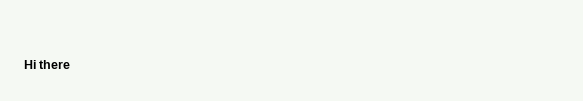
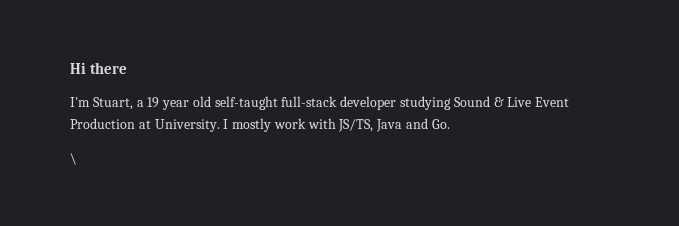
(71, 64) none -> [70,96,570,110] [70,118,450,132] [70,153,77,165] // I'm Stuart, a 19 year old self-taught full-stack developer studying Sound & Live Event Production at University. I mostly work with JS/TS, Java and Go. // \

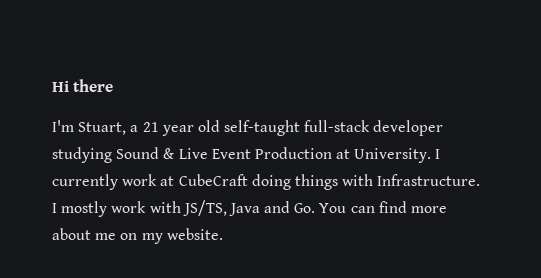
[147,97,160,108] 19 -> [142,122,159,132] 21
(229, 124) none -> [52,174,481,190] [52,203,57,213] currently work at CubeCraft doing things with Infrastructure. I
[70,153,77,165] // \ -> [319,201,448,213] [52,228,223,244] You can find more about me on my website.

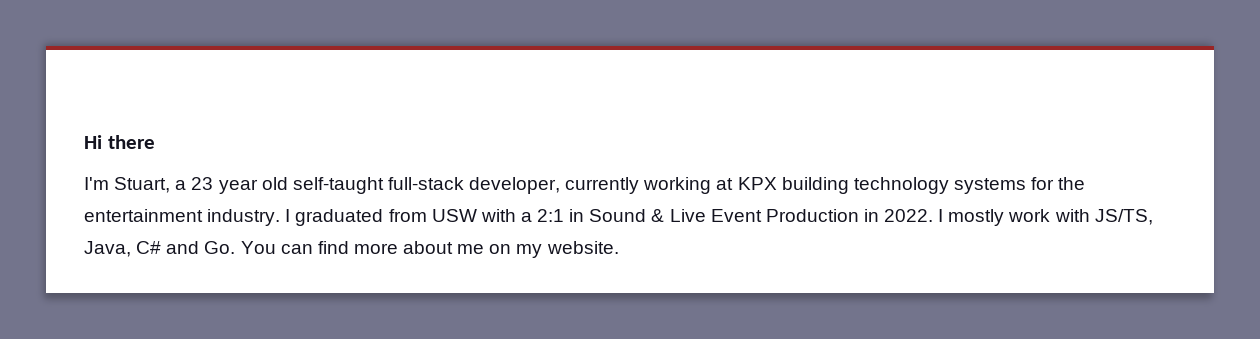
[142,122,159,132] 21 -> [191,177,214,190] 23
[373,120,444,136] [52,147,112,163] developer studying -> [469,177,1086,194] [84,209,585,226] developer, currently working at KPX building technology systems for the entertainment industry. I graduated from USW with a 2:1 in
[336,148,441,163] [52,174,481,190] at University. I currently work at CubeCraft doing things with Infrastructure. -> [863,209,934,222] in 2022.
[228,203,260,216] Java -> [84,241,162,257] Java, C#

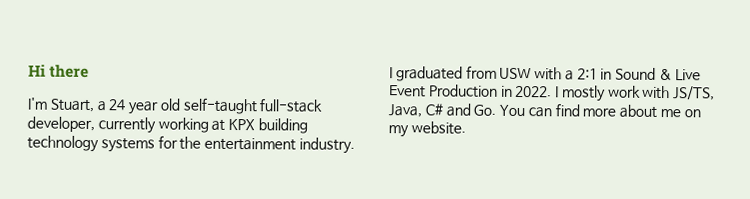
[191,177,214,190] 23 -> [108,99,126,111] 24

